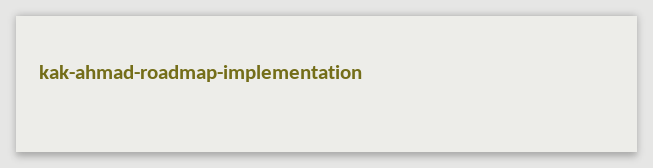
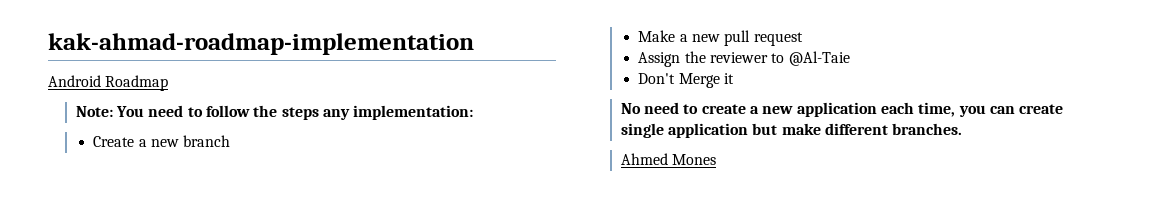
(362, 73) none -> [48,75,169,91] [75,105,474,120] [93,135,231,147] [638,30,803,46] [638,51,850,67] [638,73,735,88] [620,102,1064,117] [620,123,963,138] [620,153,717,165] // Android Roadmap // Note: You need to follow the steps any implementation: // Create a new branch // Make a new pull request // Assign the reviewer to @Al-Taie // Don't Merge it // No need to create a new application each time, you can create single application but make different branches. // Ahmed Mones

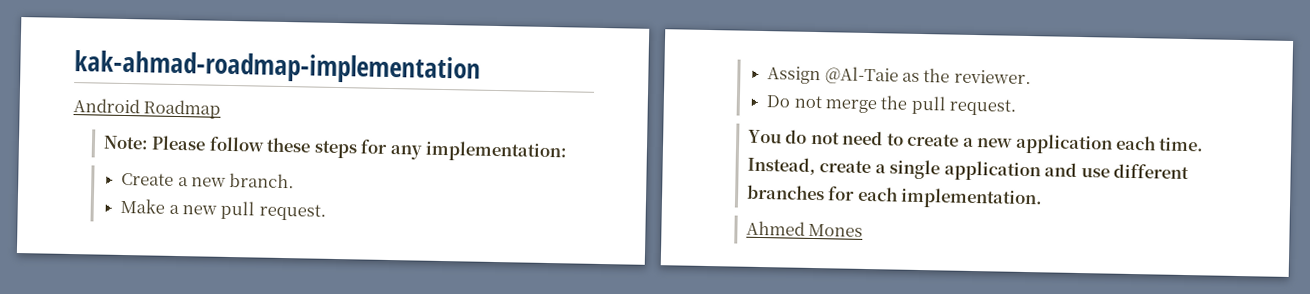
[116,105,319,120] You need to follow the steps -> [151,135,389,159] Please follow these steps for
[183,135,231,147] branch -> [229,172,295,189] branch.
[753,32,803,46] request -> [258,203,326,221] request.
[684,51,850,66] [638,73,735,88] [620,103,641,114] the reviewer to @Al-Taie // Don't Merge it // No -> [824,66,1031,85] [766,95,1017,116] [747,129,840,145] @Al-Taie as the reviewer. // Do not merge the pull request. // You do not
[918,102,1064,117] [620,123,963,138] time, you can create single application but make different branches. -> [1159,137,1205,152] [746,156,1190,182] [746,184,1044,210] time. Instead, create a single application and use different branches for each implementation.

